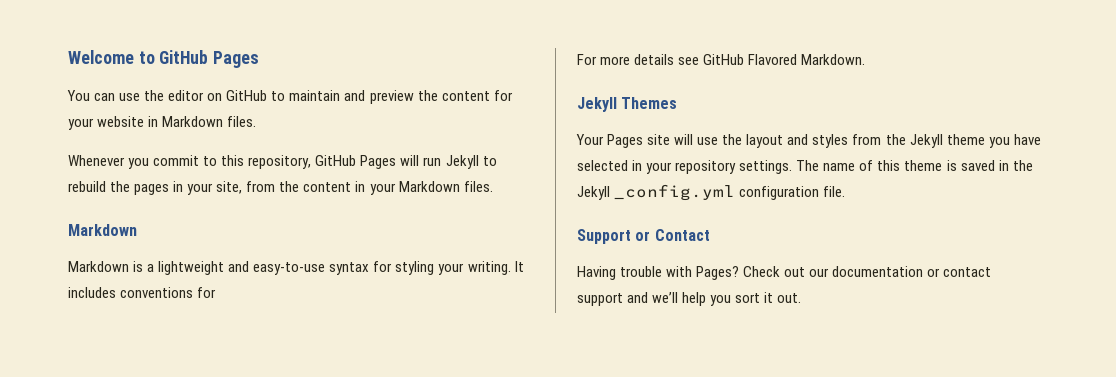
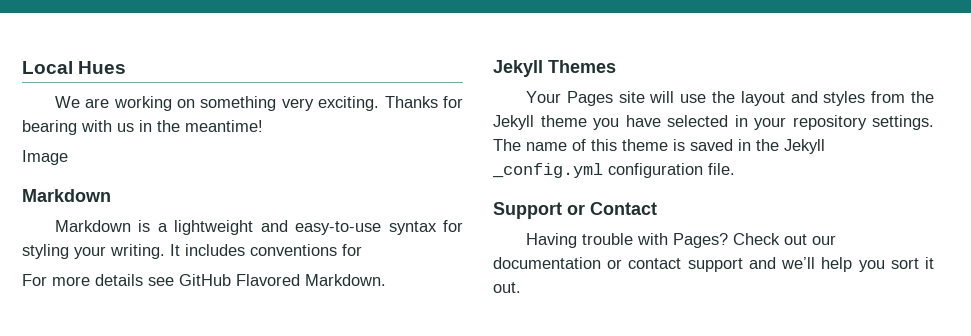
[68,50,260,68] [67,90,513,104] [68,116,257,130] [68,155,497,169] [68,181,493,195] Welcome to GitHub Pages // You can use the editor on GitHub to maintain and preview the content for your website in Markdown files. // Whenever you commit to this repository, GitHub Pages will run Jekyll to rebuild the pages in your site, from the content in your Markdown files. -> [22,61,127,74] [54,96,464,111] [22,120,263,135] [22,150,68,165] Local Hues // We are working on something very exciting. Thanks for bearing with us in the meantime! // Image

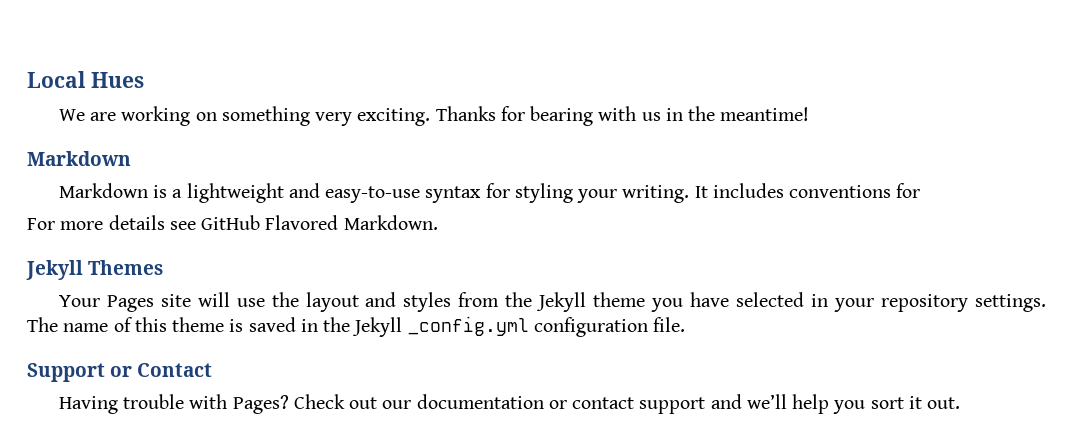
[22,150,68,165] // Image -> (810, 114) none

